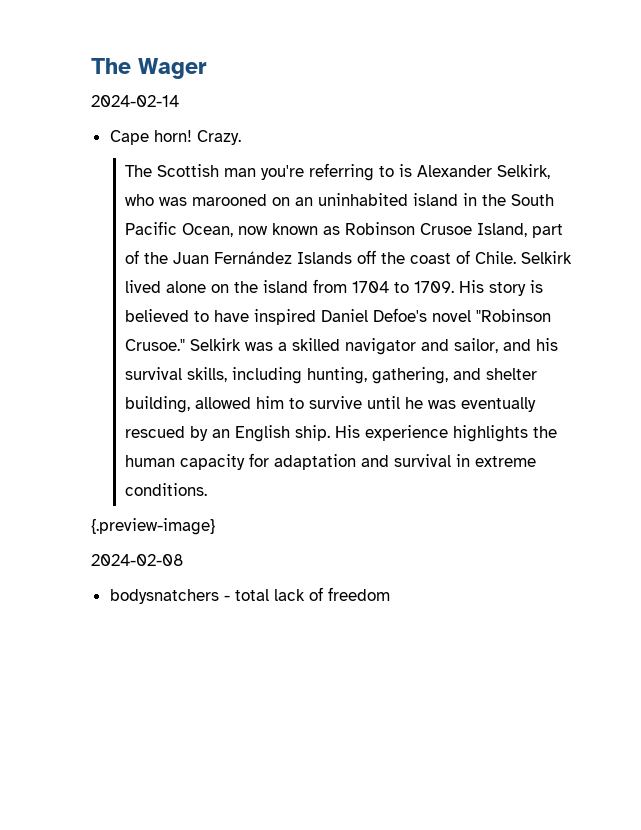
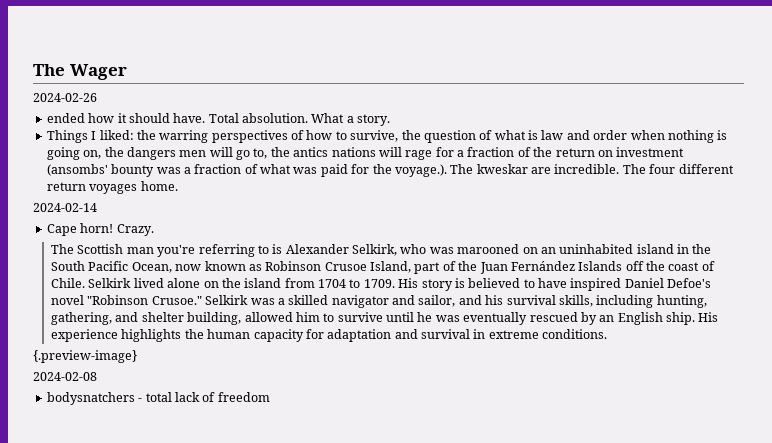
(207, 68) none -> [33,93,97,102] [46,113,391,126] [46,130,728,143] [46,147,685,160] [46,164,734,177] [46,181,178,194] // 2024-02-26 // ended how it should have. Total absolution. What a story. // Things I liked: the warring perspectives of how to survive, the question of what is law and order when nothing is going on, the dangers men will go to, the antics nations will rage for a fraction of the return on investment (ansombs' bounty was a fraction of what was paid for the voyage.). The kweskar are incredible. The four different return voyages home.

